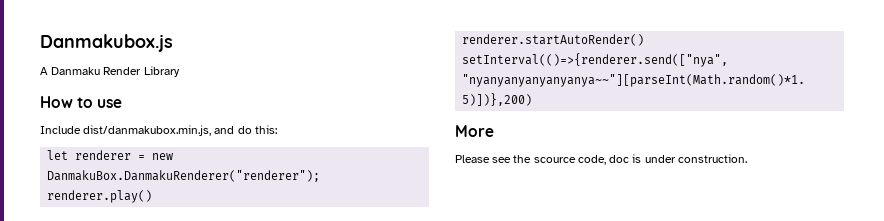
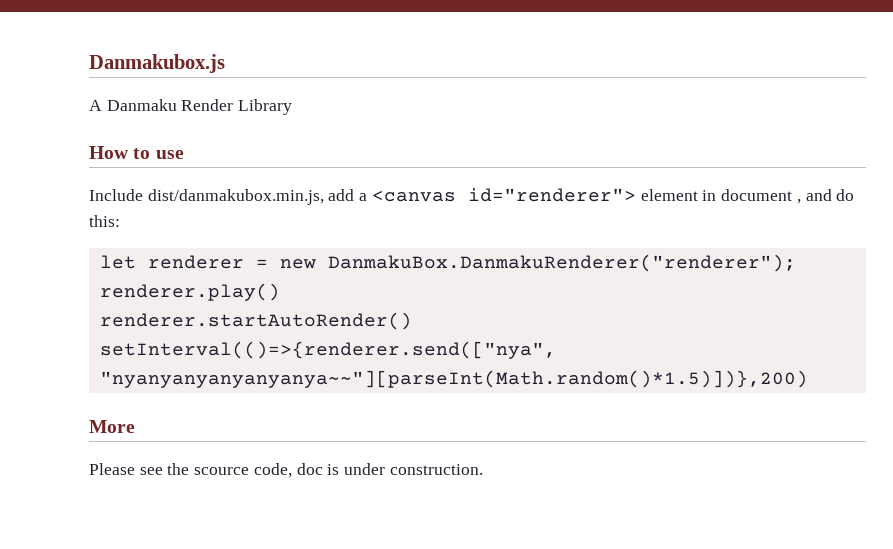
(212, 130) none -> [328,188,801,204] add a <canvas id="renderer"> element in document ,

